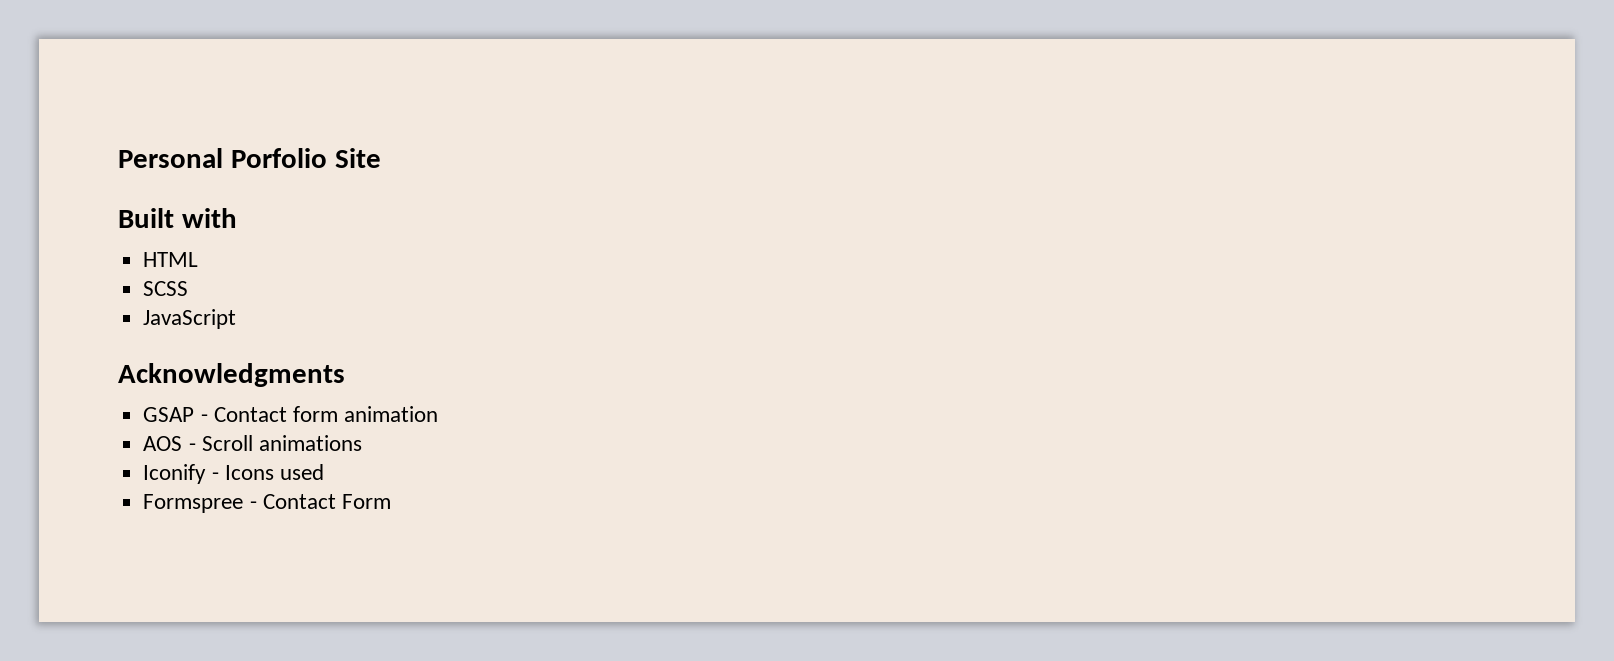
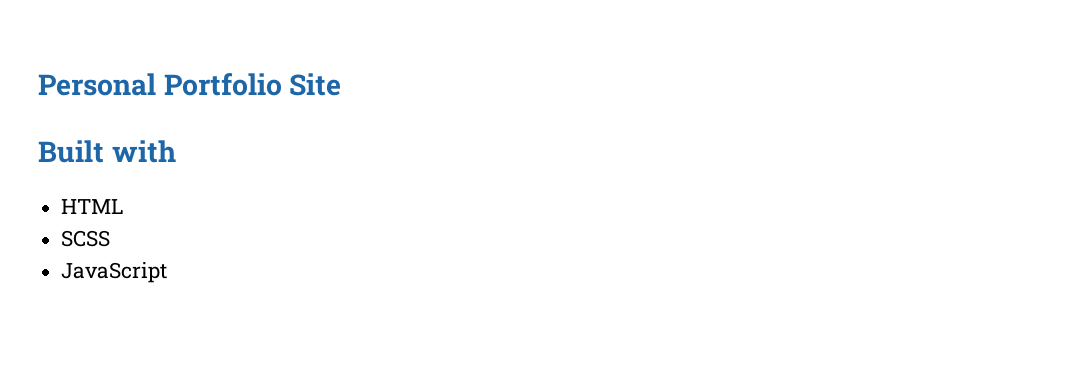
[230,148,327,168] Porfolio -> [163,73,282,96] Portfolio
[118,363,345,387] [143,406,439,422] [143,435,362,451] [143,464,324,484] [143,494,391,513] // Acknowledgments // GSAP - Contact form animation // AOS - Scroll animations // Iconify - Icons used // Formspree - Contact Form -> (168, 272) none

